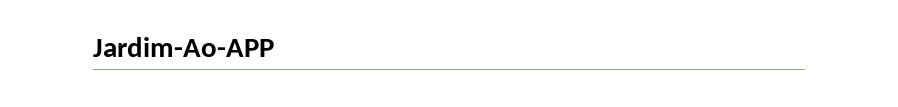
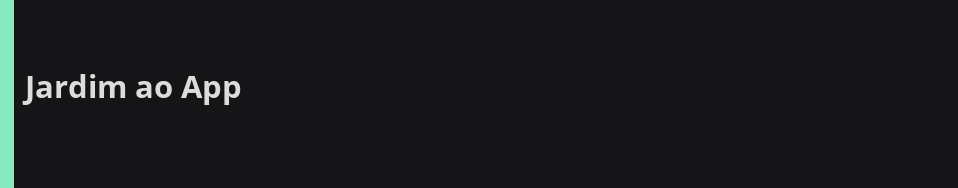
[93,37,274,57] Jardim-Ao-APP -> [22,74,243,105] Jardim ao App

